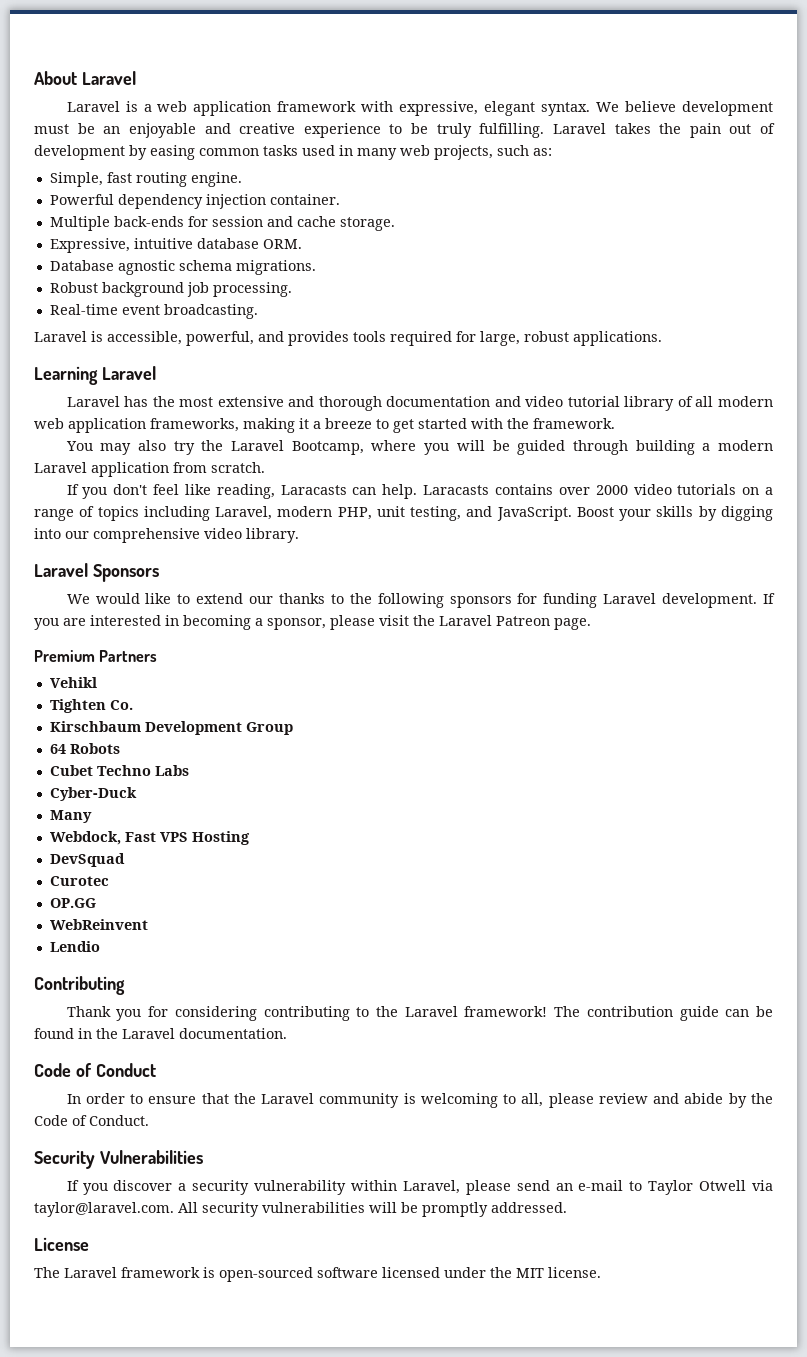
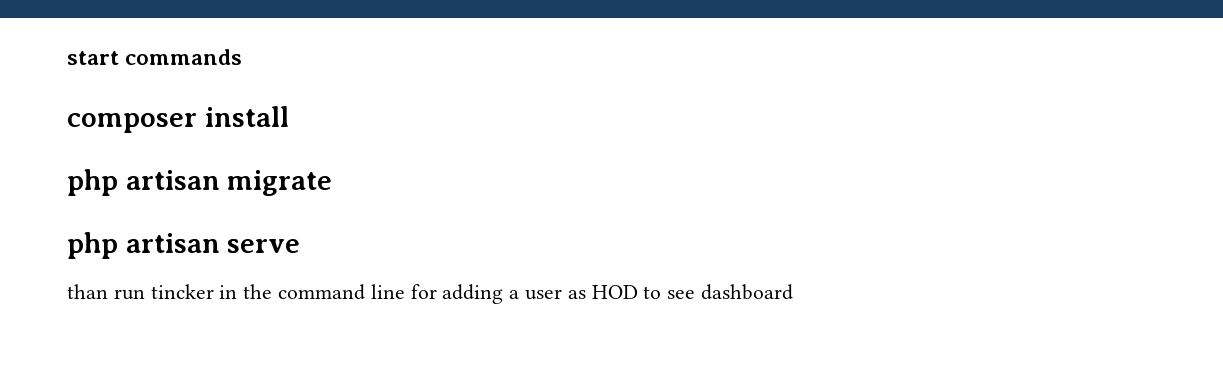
[34,71,136,85] [66,101,774,116] [34,123,775,138] [34,145,552,160] [49,172,242,187] [49,194,340,209] [49,216,395,231] [49,238,302,253] [49,260,316,275] [49,282,292,297] [49,304,258,319] [34,331,662,346] [34,366,156,385] [66,396,774,411] [34,418,615,433] [65,440,774,455] [34,462,265,477] [66,484,773,499] [34,506,773,521] [34,528,299,543] [34,563,159,582] [66,593,775,608] [34,615,591,630] [34,650,158,662] [49,677,97,688] [49,699,133,713] [49,721,293,735] [49,743,120,754] [49,765,189,776] [49,787,137,801] [49,810,92,823] [49,831,250,845] [49,853,125,867] [49,876,109,886] [49,898,96,908] [49,919,148,930] [49,941,100,952] [34,976,125,995] [66,1006,774,1021] [34,1028,287,1039] [34,1063,156,1077] [66,1093,773,1108] [34,1115,149,1126] [34,1150,203,1169] [66,1180,773,1195] [34,1202,567,1217] [34,1237,89,1251] [34,1267,601,1282] About Laravel // Laravel is a web application framework with expressive, elegant syntax. We believe development must be an enjoyable and creative experience to be truly fulfilling. Laravel takes the pain out of development by easing common tasks used in many web projects, such as: // Simple, fast routing engine. // Powerful dependency injection container. // Multiple back-ends for session and cache storage. // Expressive, intuitive database ORM. // Database agnostic schema migrations. // Robust background job processing. // Real-time event broadcasting. // Laravel is accessible, powerful, and provides tools required for large, robust applications. // Learning Laravel // Laravel has the most extensive and thorough documentation and video tutorial library of all modern web application frameworks, making it a breeze to get started with the framework. // You may also try the Laravel Bootcamp, where you will be guided through building a modern Laravel application from scratch. // If you don't feel like reading, Laracasts can help. Laracasts contains over 2000 video tutorials on a range of topics including Laravel, modern PHP, unit testing, and JavaScript. Boost your skills by digging into our comprehensive video library. // Laravel Sponsors // We would like to extend our thanks to the following sponsors for funding Laravel development. If you are interested in becoming a sponsor, please visit the Laravel Patreon page. // Premium Partners // Vehikl // Tighten Co. // Kirschbaum Development Group // 64 Robots // Cubet Techno Labs // Cyber-Duck // Many // Webdock, Fast VPS Hosting // DevSquad // Curotec // OP.GG // WebReinvent // Lendio // Contributing // Thank you for considering contributing to the Laravel framework! The contribution guide can be found in the Laravel documentation. // Code of Conduct // In order to ensure that the Laravel community is welcoming to all, please review and abide by the Code of Conduct. // Security Vulnerabilities // If you discover a security vulnerability within Laravel, please send an e-mail to Taylor Otwell via taylor@laravel.com. All security vulnerabilities will be promptly addressed. // License // The Laravel framework is open-sourced software licensed under the MIT license. -> [67,49,243,65] [67,106,289,133] [67,169,333,196] [67,232,301,259] [67,284,794,304] start commands // composer install // php artisan migrate // php artisan serve // than run tincker in the command line for adding a user as HOD to see dashboard

